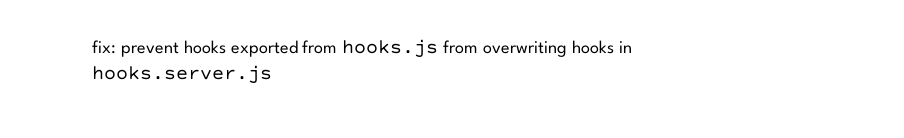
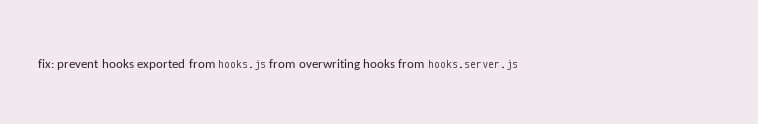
[618,41,632,53] in -> [398,59,425,68] from

